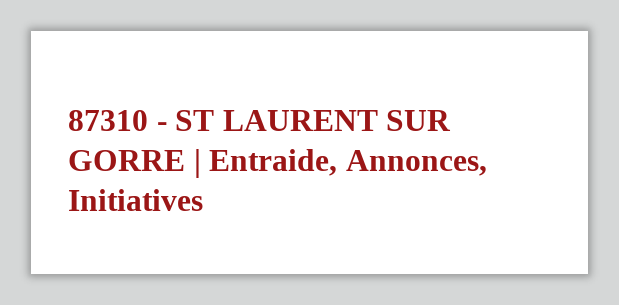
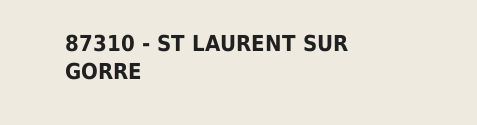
[193,149,487,178] [68,189,203,211] | Entraide, Annonces, Initiatives -> (142, 71) none

